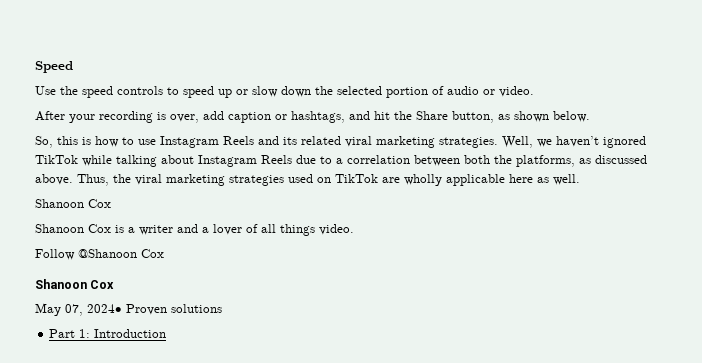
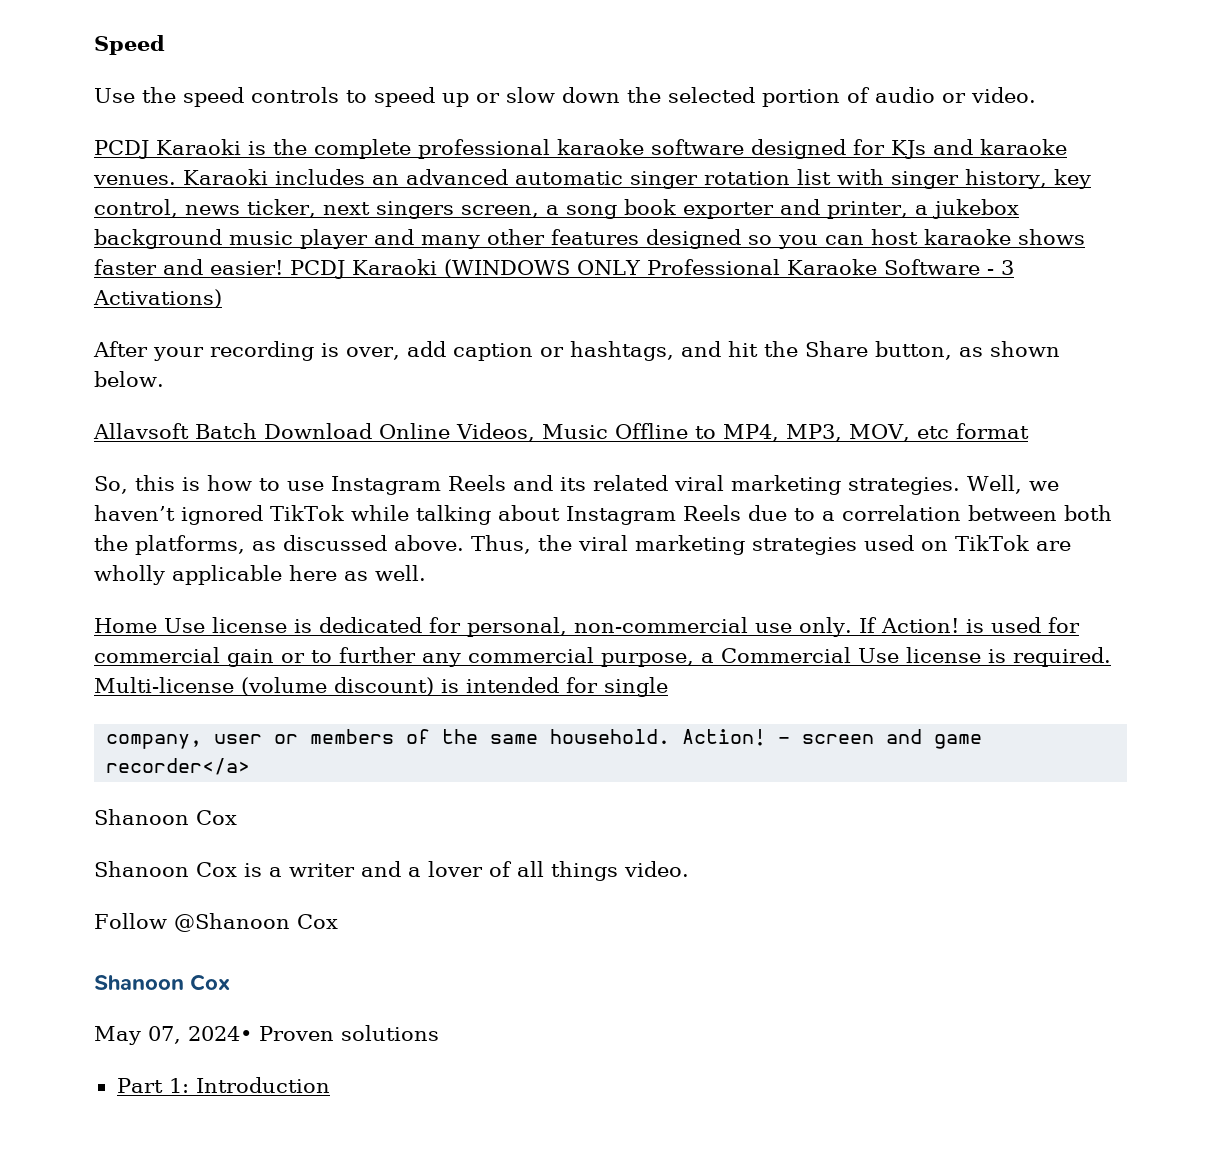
(534, 91) none -> [94,139,1067,159] [93,169,1091,189] [94,199,1019,219] [94,229,1085,249] [94,259,1014,279] [93,289,222,308] // PCDJ Karaoki is the complete professional karaoke software designed for KJs and karaoke venues. Karaoki includes an advanced automatic singer rotation list with singer history, key control, news ticker, next singers screen, a song book exporter and printer, a jukebox background music player and many other features designed so you can host karaoke shows faster and easier! PCDJ Karaoki (WINDOWS ONLY Professional Karaoke Software - 3 Activations)
(590, 116) none -> [93,423,1029,442] // Allavsoft Batch Download Online Videos, Music Offline to MP4, MP3, MOV, etc format
(580, 179) none -> [94,617,1080,637] [94,647,1111,667] [94,677,668,697] [106,729,983,749] [106,758,251,775] // Home Use license is dedicated for personal, non-commercial use only. If Action! is used for commercial gain or to further any commercial purpose, a Commercial Use license is required. Multi-license (volume discount) is intended for single // company, user or members of the same household. Action! - screen and game recorder</a>

